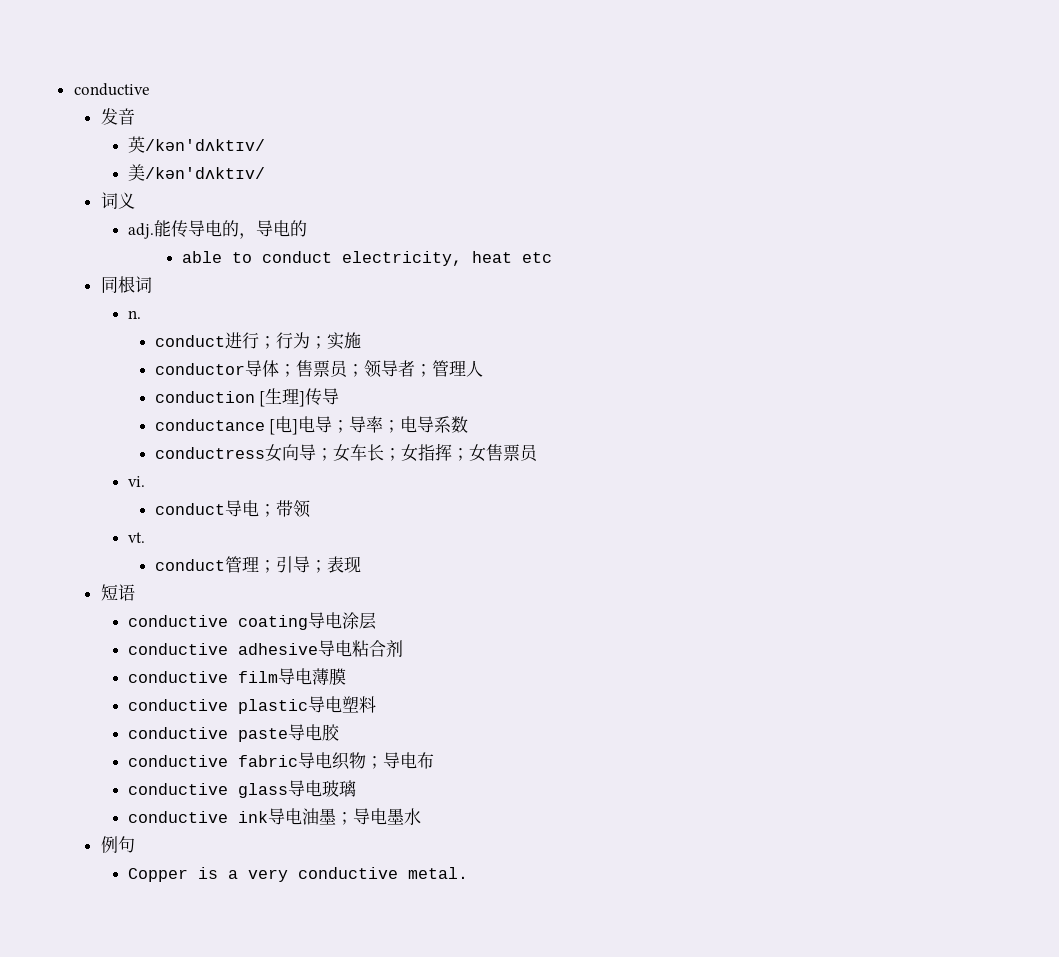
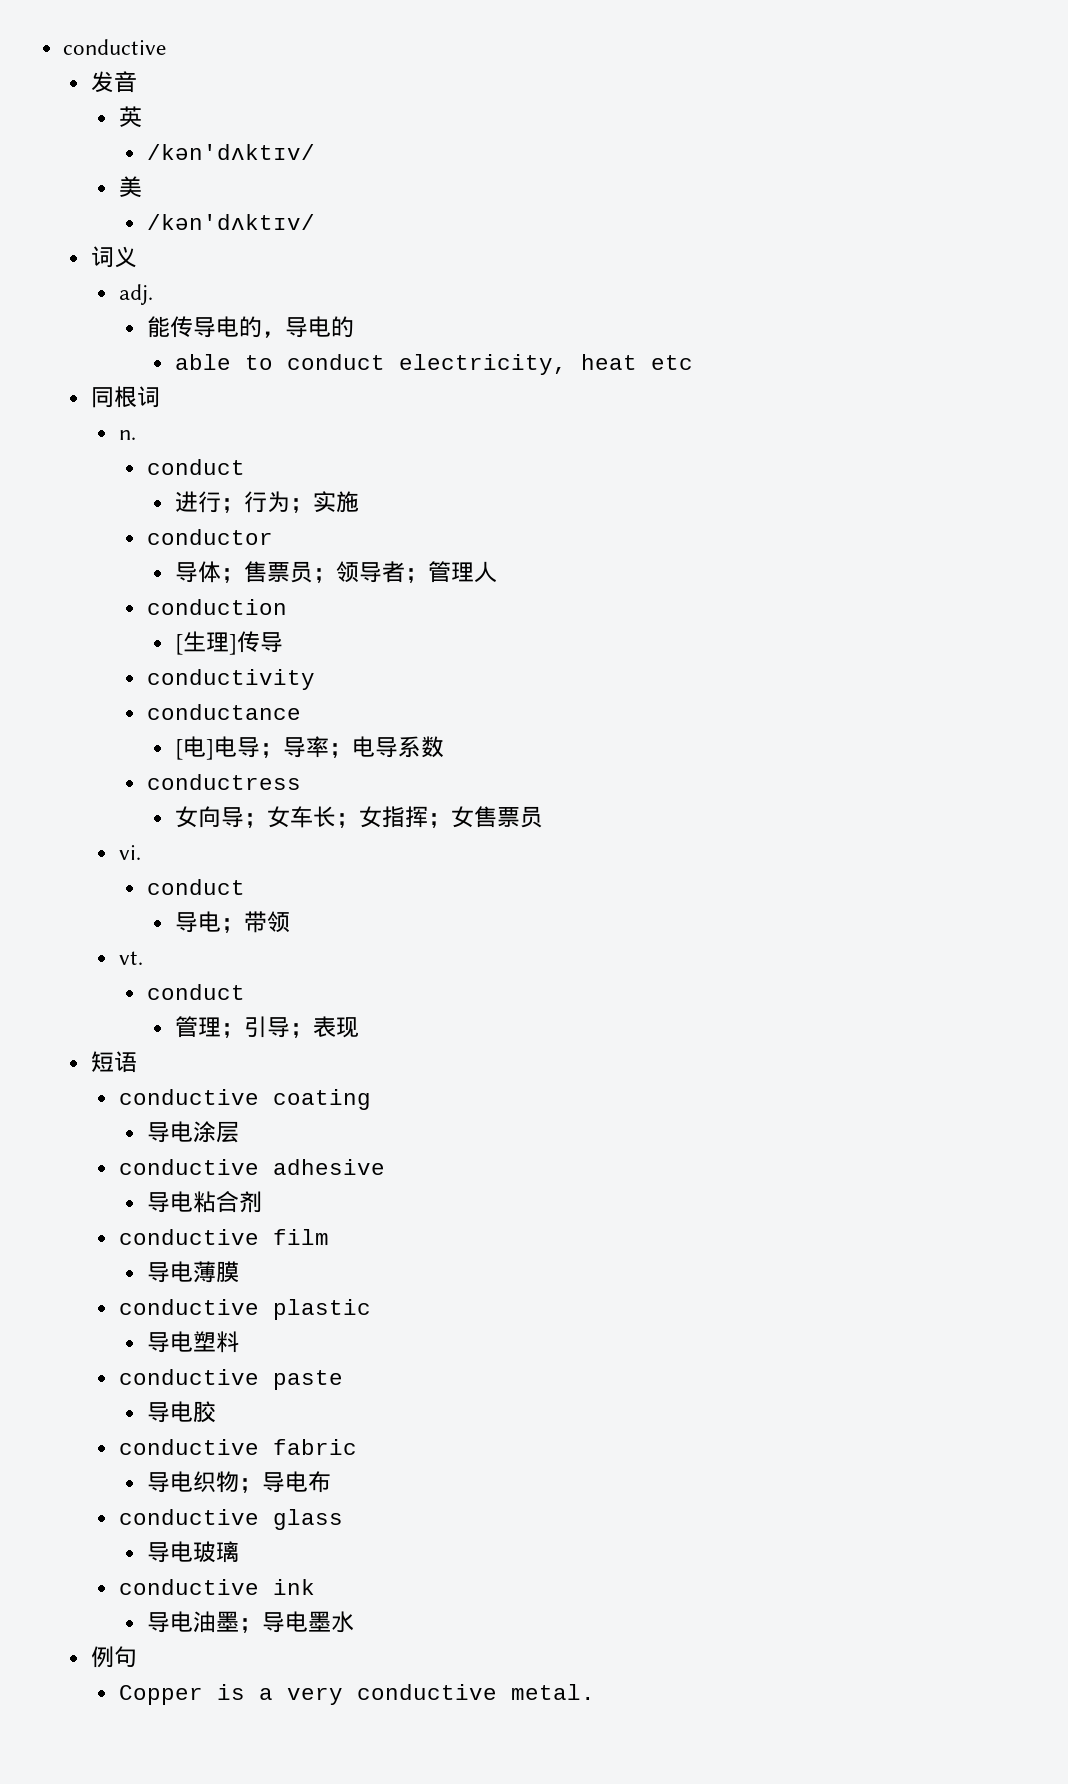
(145, 144) none -> (143, 117) //
(145, 172) none -> (143, 187) //
(154, 231) none -> (154, 294) //
(225, 341) none -> (245, 467) //
(245, 369) none -> (273, 537) //
(255, 397) none -> (287, 607) //
(340, 396) none -> [146,669,315,690] // conductivity
(265, 425) none -> (301, 712) //
(265, 453) none -> (301, 782) //
(225, 509) none -> (245, 887) //
(225, 565) none -> (245, 992) //
(308, 622) none -> (372, 1099) //
(318, 649) none -> (386, 1167) //
(278, 677) none -> (330, 1237) //
(308, 706) none -> (372, 1309) //
(288, 735) none -> (344, 1380) //
(298, 761) none -> (358, 1447) //
(288, 790) none -> (344, 1519) //
(268, 817) none -> (316, 1587) //

